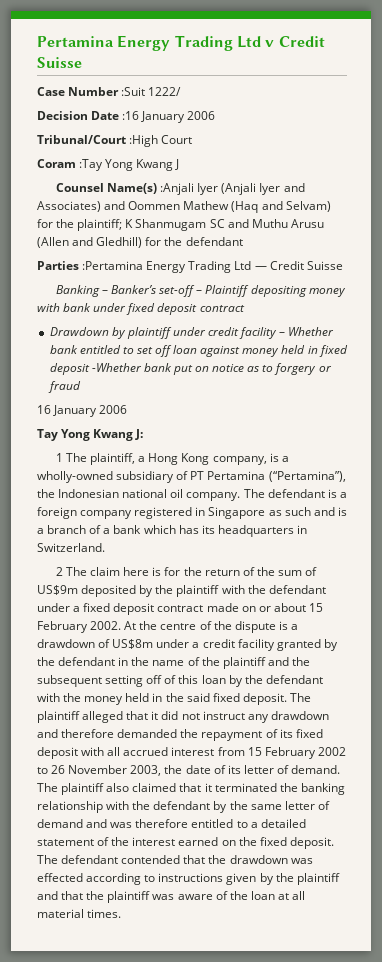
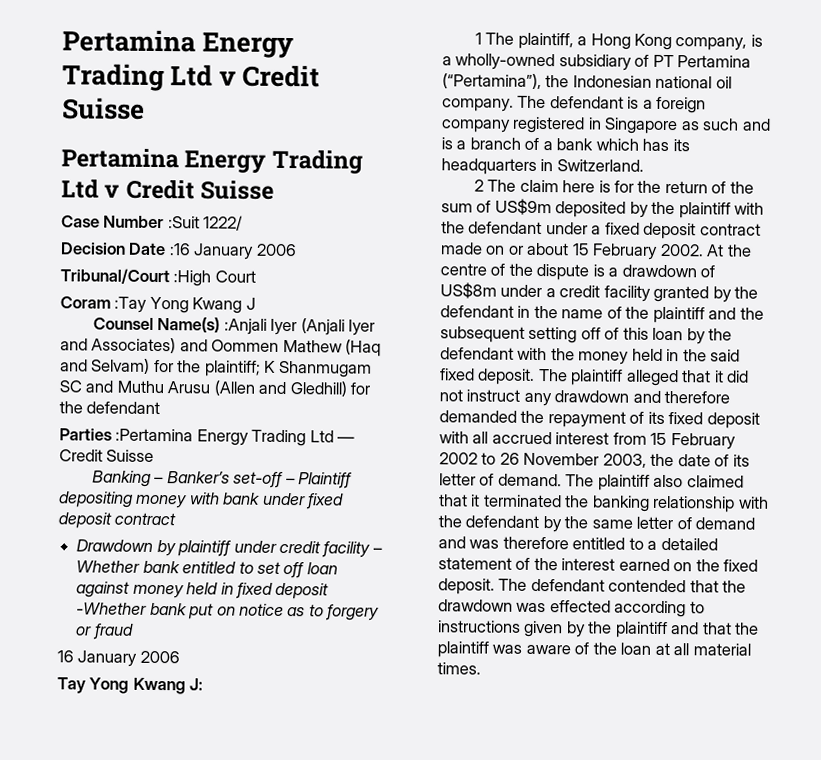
[37,35,325,51] [37,57,82,68] Pertamina Energy Trading Ltd v Credit Suisse -> [62,29,295,59] [62,63,321,92] [62,97,145,120] [61,148,363,175] [61,179,275,200] Pertamina Energy Trading Ltd v Credit Suisse // Pertamina Energy Trading Ltd v Credit Suisse

